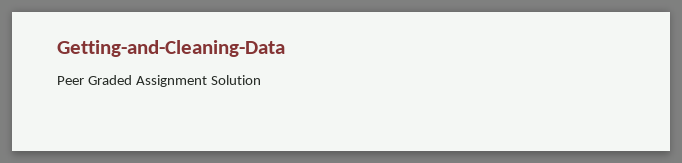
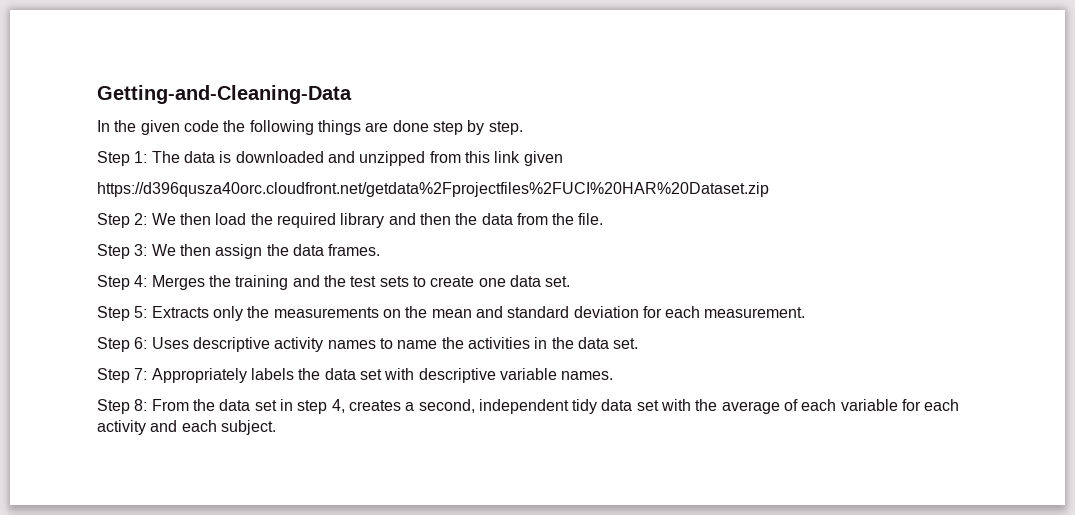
[57,75,261,87] Peer Graded Assignment Solution -> [97,120,523,135] [97,151,563,166] [97,182,769,197] [97,213,604,228] [97,244,381,259] [97,275,571,290] [97,306,806,321] [97,337,639,352] [97,368,614,383] [97,399,960,414] [97,420,276,435] In the given code the following things are done step by step. // Step 1: The data is downloaded and unzipped from this link given // https://d396qusza40orc.cloudfront.net/getdata%2Fprojectfiles%2FUCI%20HAR%20Dataset.zip // Step 2: We then load the required library and then the data from the file. // Step 3: We then assign the data frames. // Step 4: Merges the training and the test sets to create one data set. // Step 5: Extracts only the measurements on the mean and standard deviation for each measurement. // Step 6: Uses descriptive activity names to name the activities in the data set. // Step 7: Appropriately labels the data set with descriptive variable names. // Step 8: From the data set in step 4, creates a second, independent tidy data set with the average of each variable for each activity and each subject.

